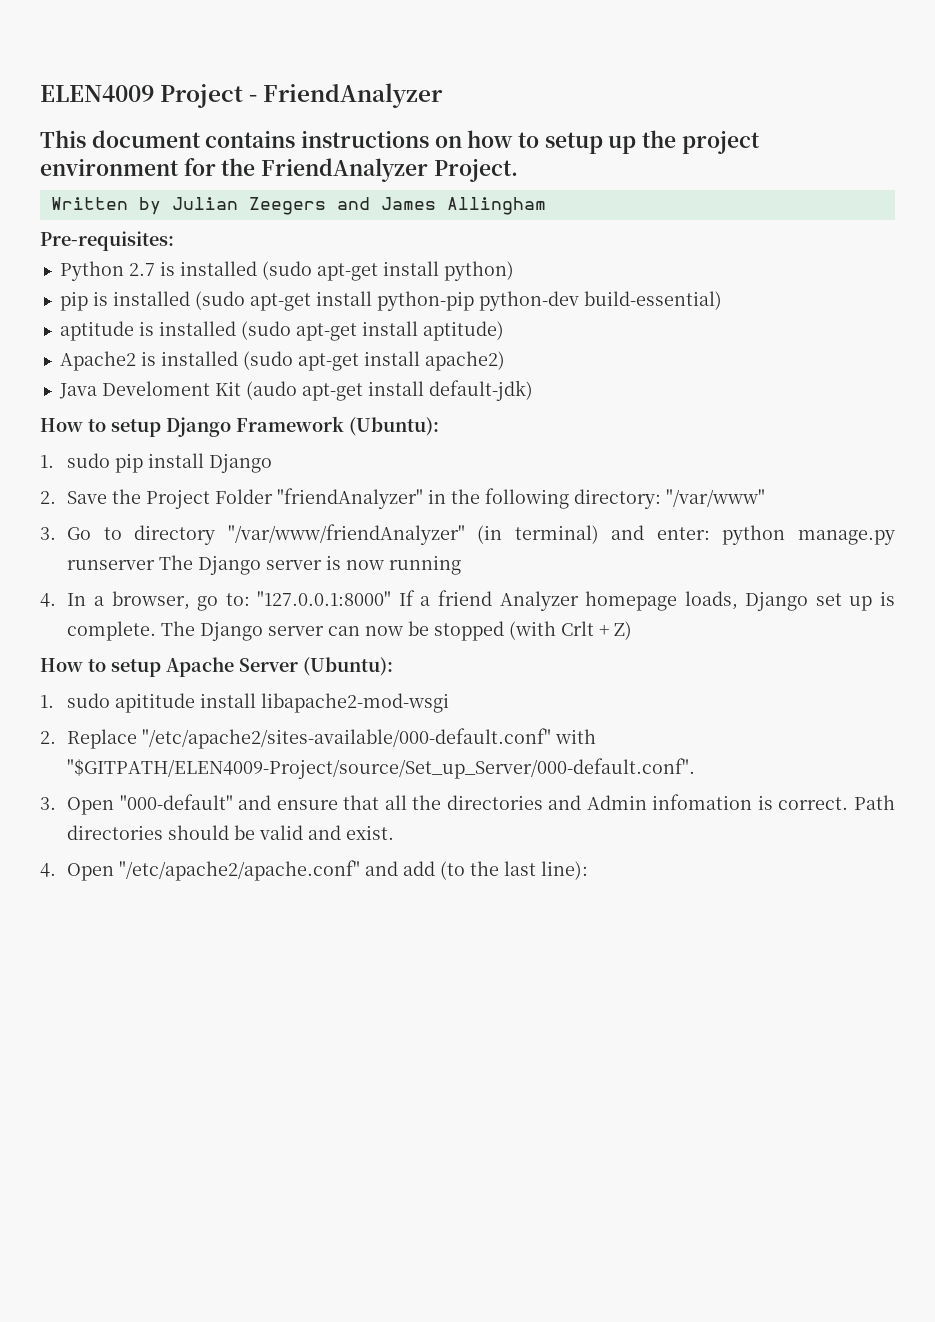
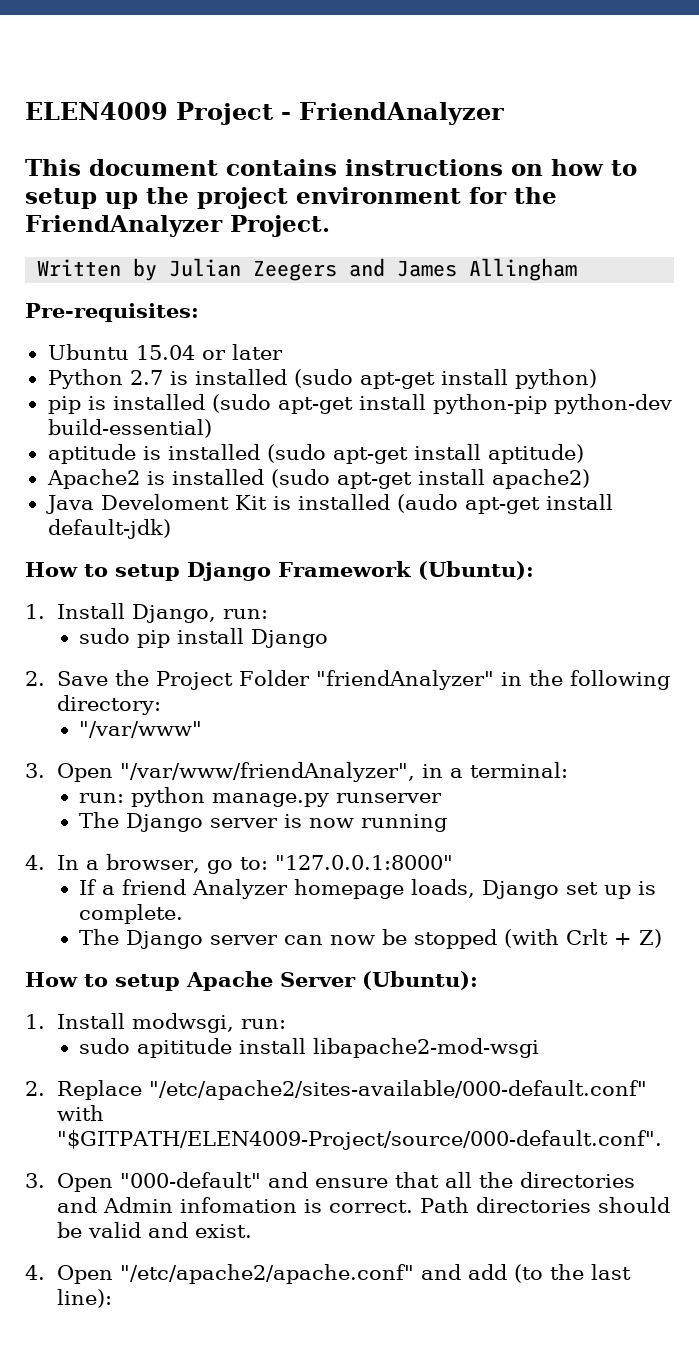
(174, 241) none -> [47,344,283,360] // Ubuntu 15.04 or later
(241, 388) none -> [272,494,390,510] is installed
(54, 461) none -> [56,603,268,623] Install Django, run: //
(662, 499) none -> (161, 705) //
[67,524,710,545] Go to directory "/var/www/friendAnalyzer" (in terminal) and enter: -> [56,762,568,782] [79,793,125,803] Open "/var/www/friendAnalyzer", in a terminal: // run:
(156, 565) none -> (443, 798) //
(392, 598) none -> (453, 862) //
(157, 631) none -> (184, 914) //
(54, 701) none -> [56,1013,286,1033] Install modwsgi, run: //
[67,758,696,779] "$GITPATH/ELEN4009-Project/source/Set_up_Server/000-default.conf". -> [56,1130,662,1150] "$GITPATH/ELEN4009-Project/source/000-default.conf".

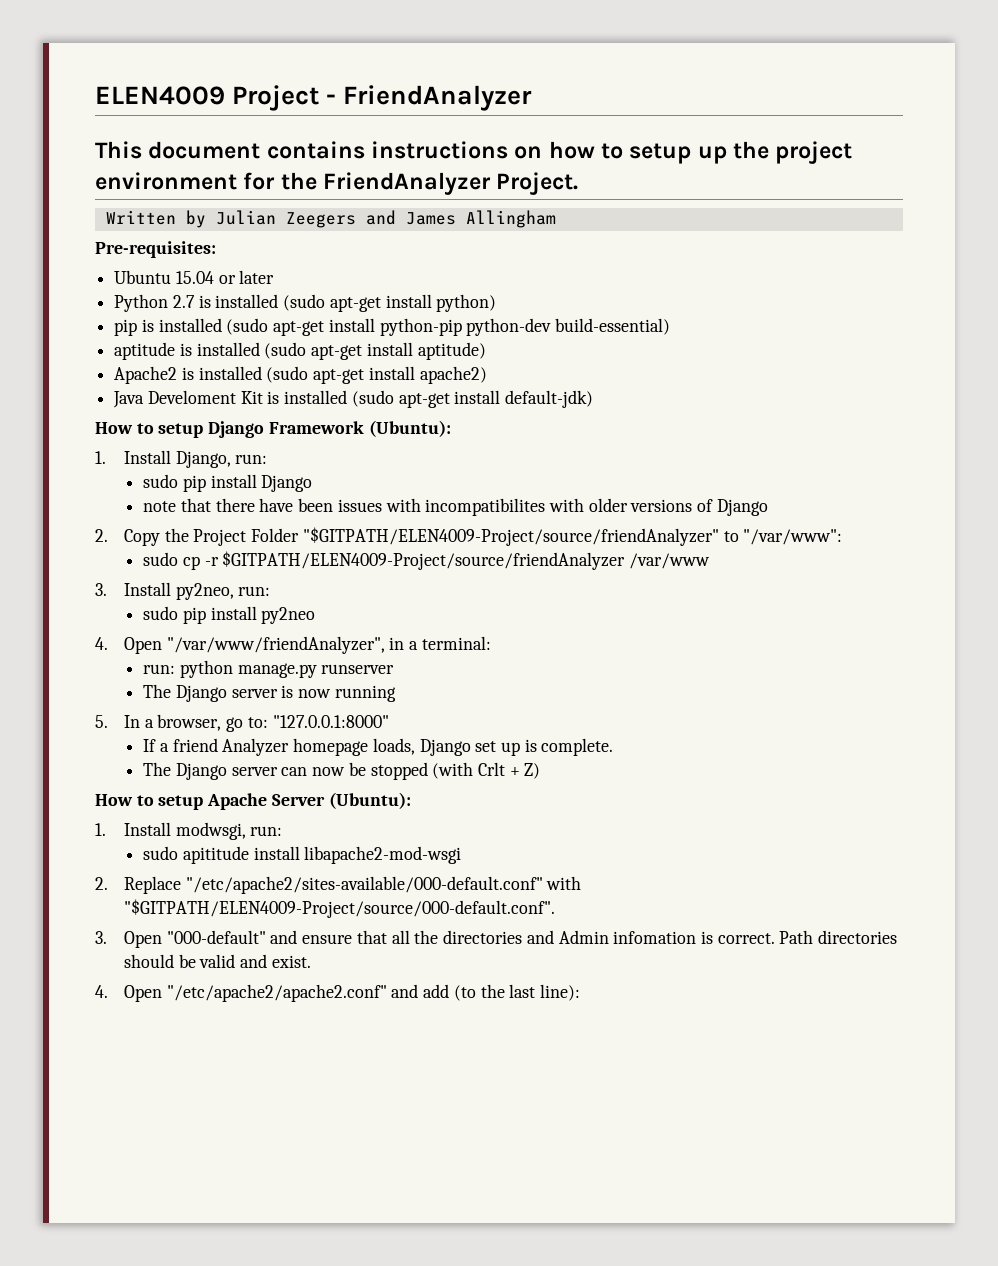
[396,494,458,513] (audo -> [351,390,394,407] (sudo
[25,671,108,686] // 2. Save -> [143,498,768,516] [95,529,160,546] // note that there have been issues with incompatibilites with older versions of Django // 2. Copy
[315,670,670,690] [56,695,161,715] [79,721,203,738] [25,763,45,778] "friendAnalyzer" in the following directory: // "/var/www" // 3. -> [302,527,843,546] [143,551,711,570] [95,582,271,600] [143,606,316,624] [95,637,108,650] "$GITPATH/ELEN4009-Project/source/friendAnalyzer" to "/var/www": // sudo cp -r $GITPATH/ELEN4009-Project/source/friendAnalyzer /var/www // 3. Install py2neo, run: // sudo pip install py2neo // 4.
[25,855,45,870] 4. -> [95,715,108,728] 5.
[119,1264,414,1284] "/etc/apache2/apache.conf" -> [166,984,387,1002] "/etc/apache2/apache2.conf"

